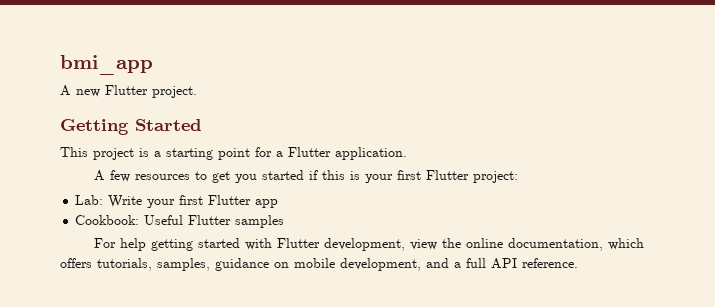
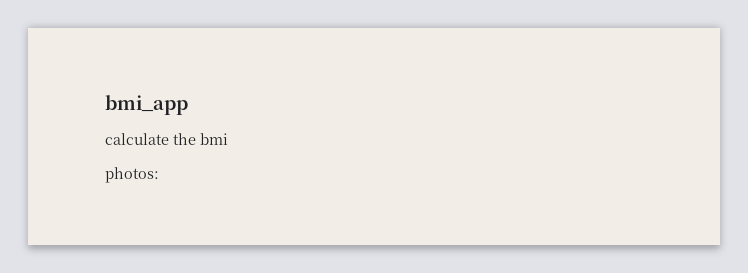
[60,85,197,98] [60,119,201,135] [60,147,407,160] [94,170,519,183] [75,195,279,208] [75,215,285,228] [94,238,645,251] [60,258,578,271] A new Flutter project. // Getting Started // This project is a starting point for a Flutter application. // A few resources to get you started if this is your first Flutter project: // Lab: Write your first Flutter app // Cookbook: Useful Flutter samples // For help getting started with Flutter development, view the online documentation, which offers tutorials, samples, guidance on mobile development, and a full API reference. -> [105,133,228,145] [105,167,159,183] calculate the bmi // photos:

